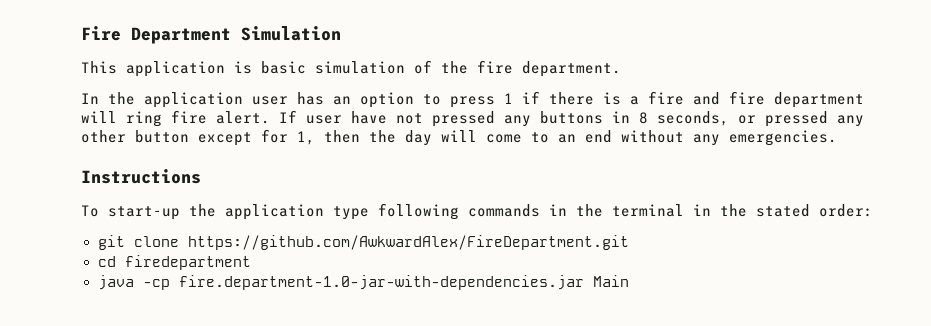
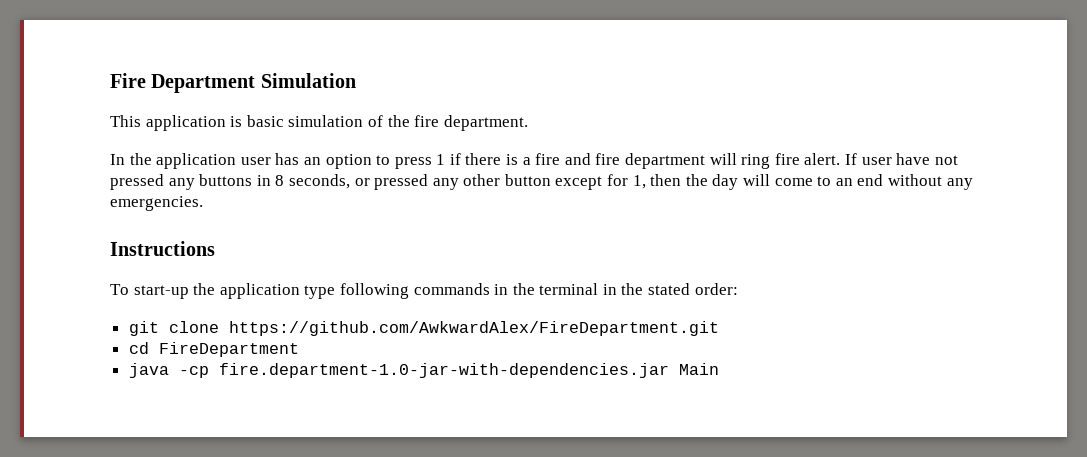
[124,255,251,270] firedepartment -> [158,342,299,357] FireDepartment

